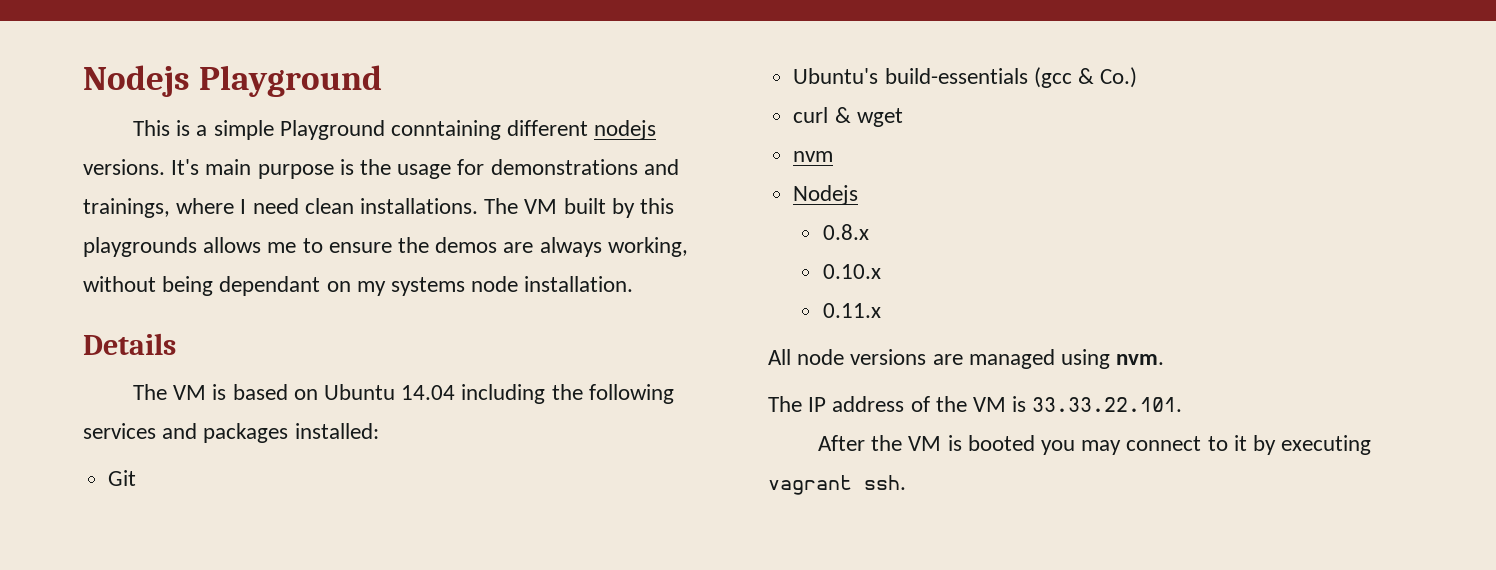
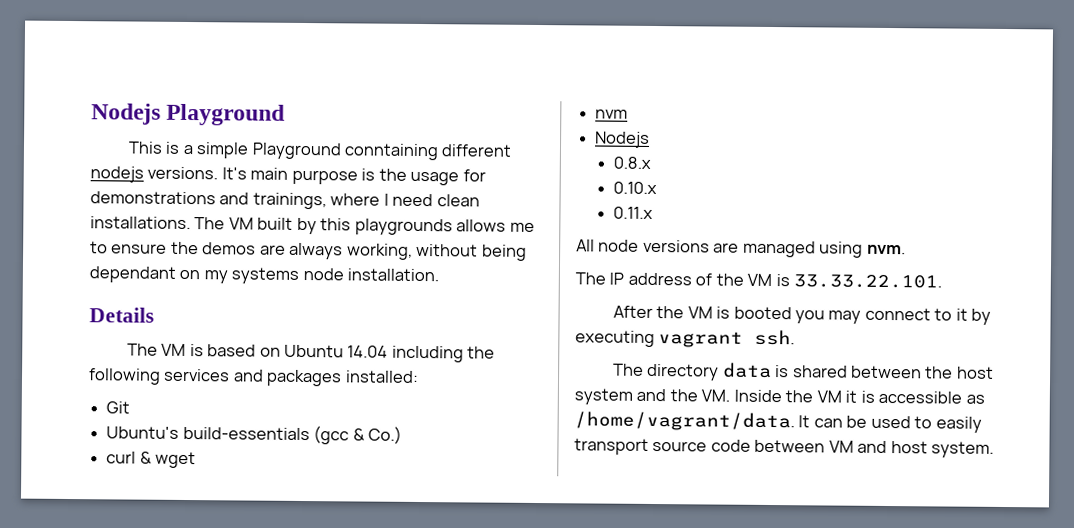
(906, 482) none -> [612,362,994,381] [574,388,985,405] [574,411,982,433] [574,438,995,458] // The directory data is shared between the host system and the VM. Inside the VM it is accessible as /home/vagrant/data. It can be used to easily transport source code between VM and host system.

